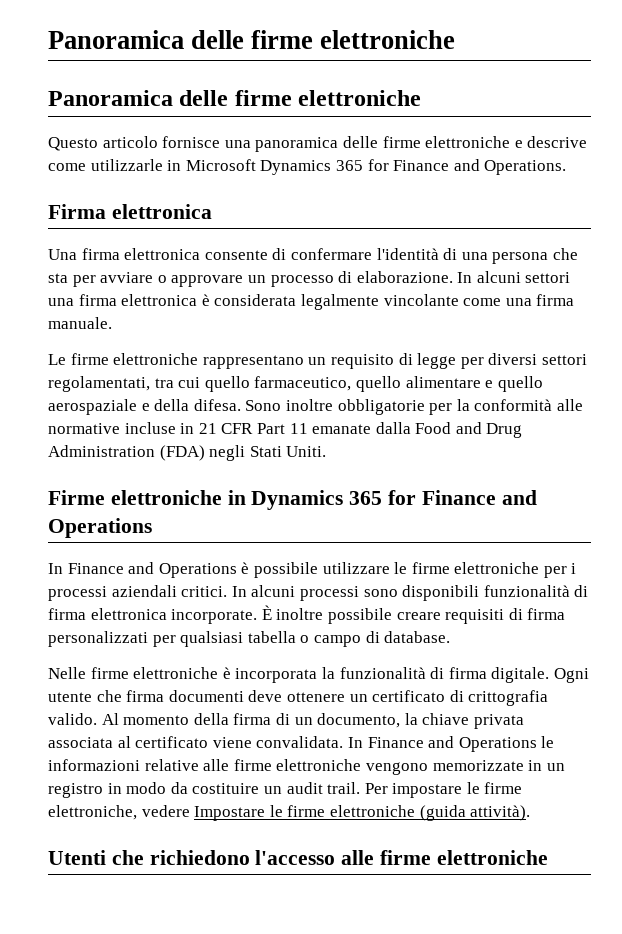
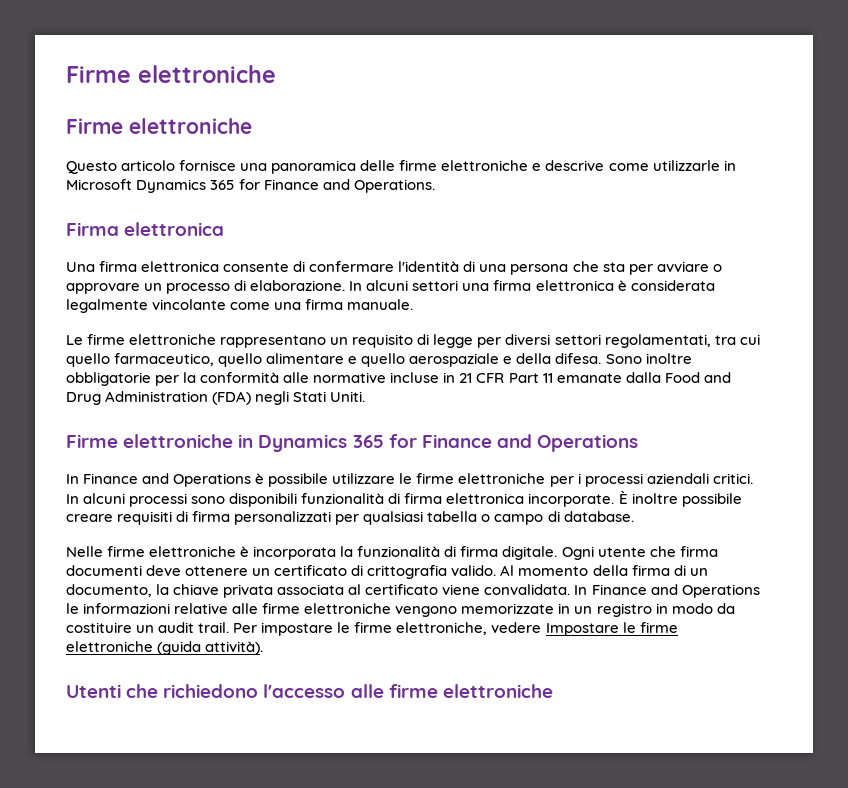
[48,30,456,49] [48,90,292,106] Panoramica delle firme elettroniche // Panoramica delle firme -> [66,65,276,83] [66,118,123,134] Firme elettroniche // Firme

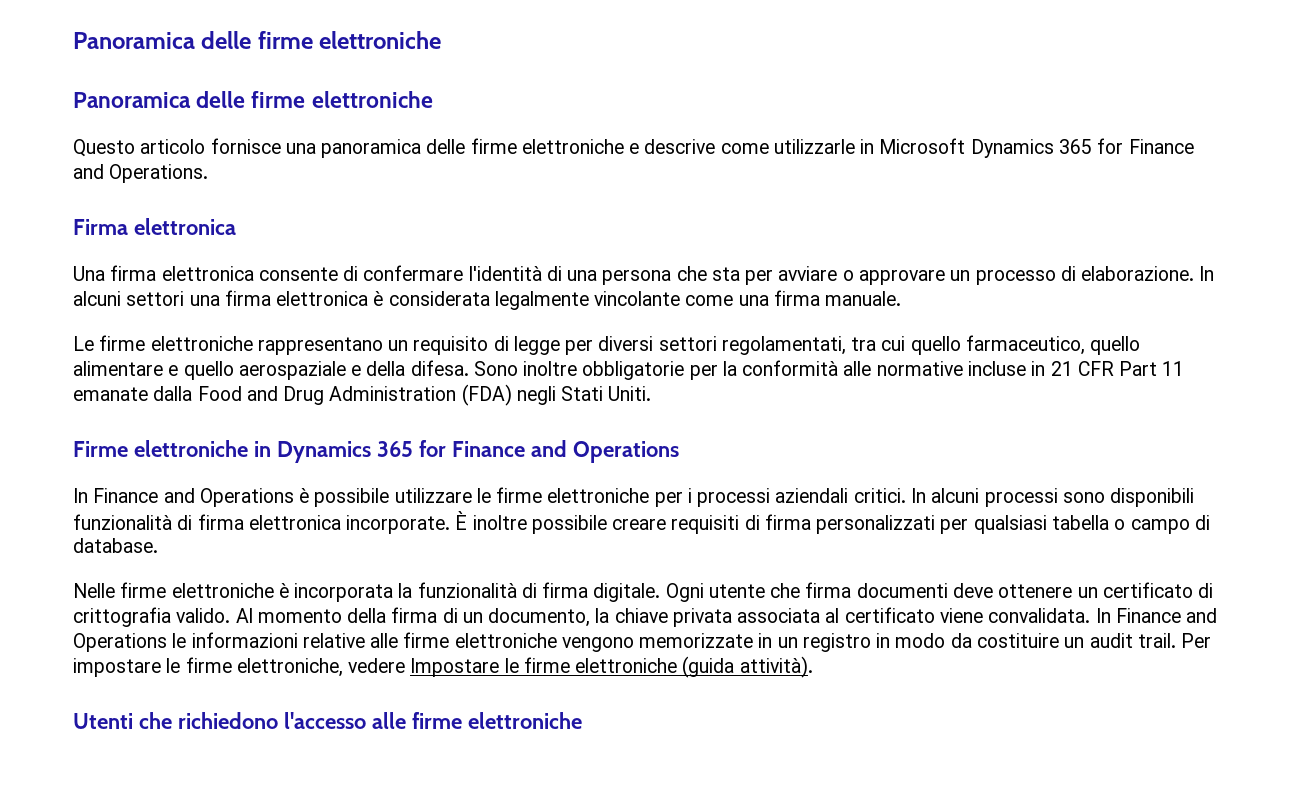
[66,65,276,83] [66,118,123,134] Firme elettroniche // Firme -> [73,31,442,49] [73,91,306,108] Panoramica delle firme elettroniche // Panoramica delle firme

